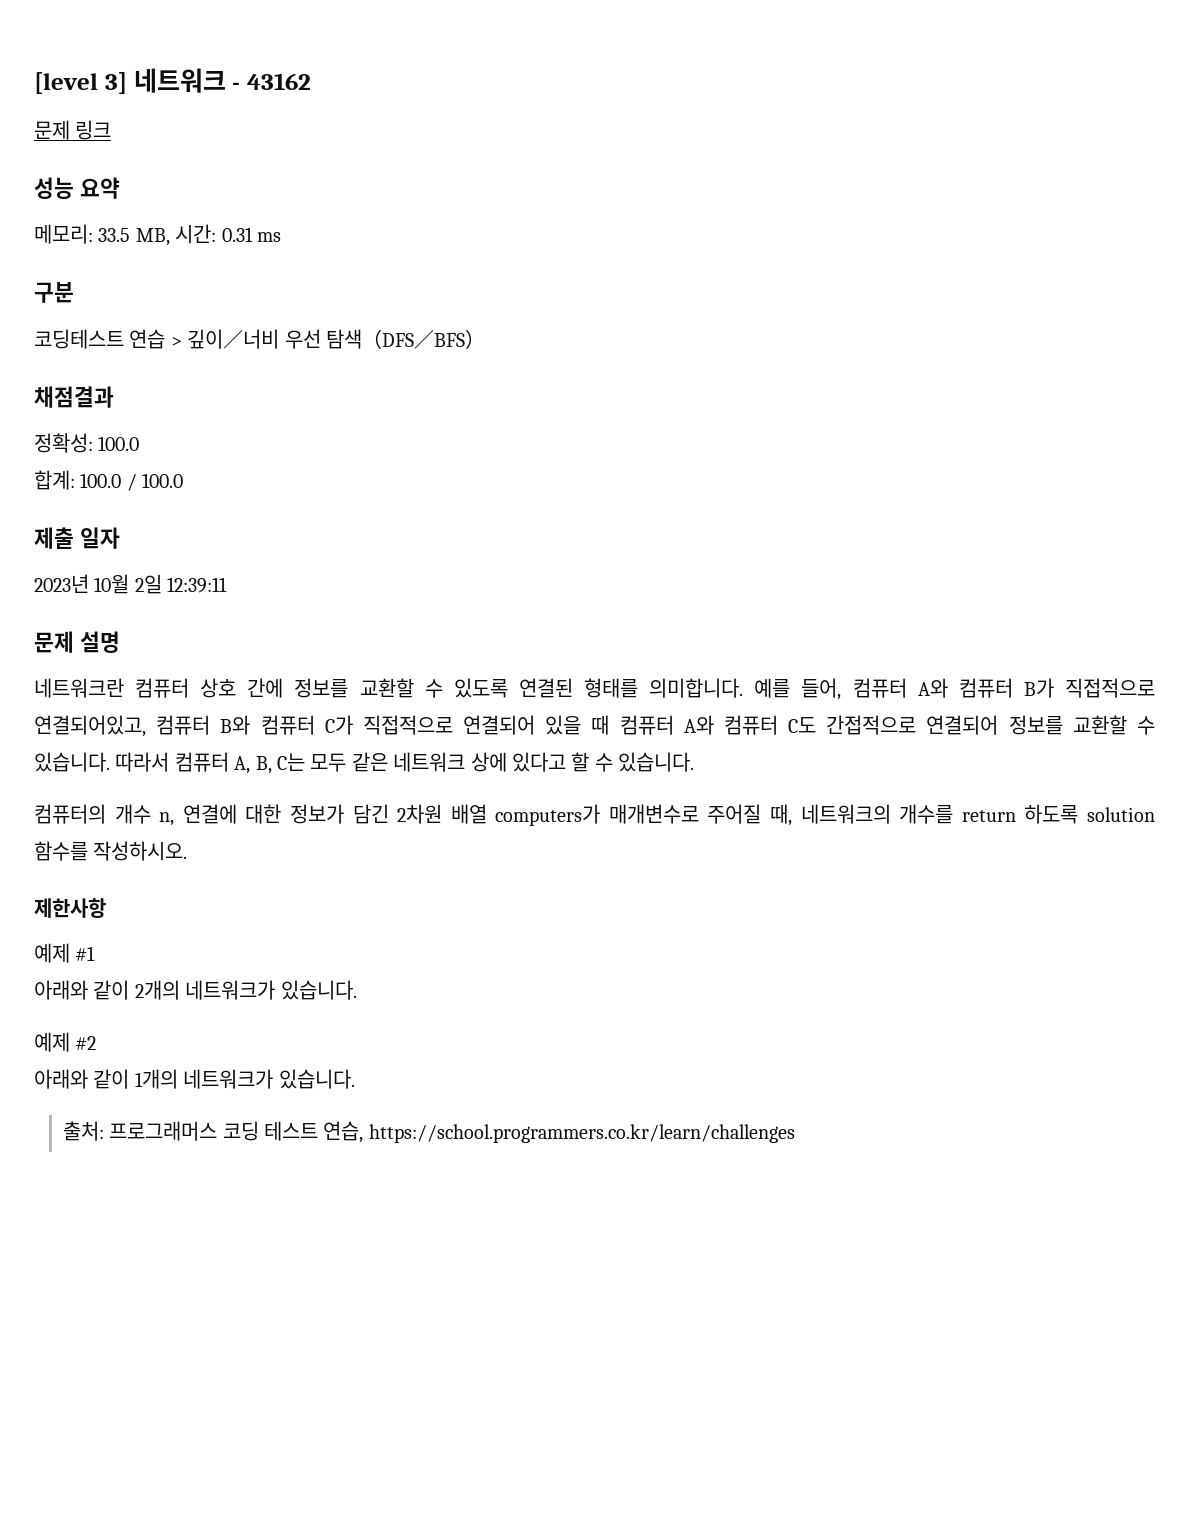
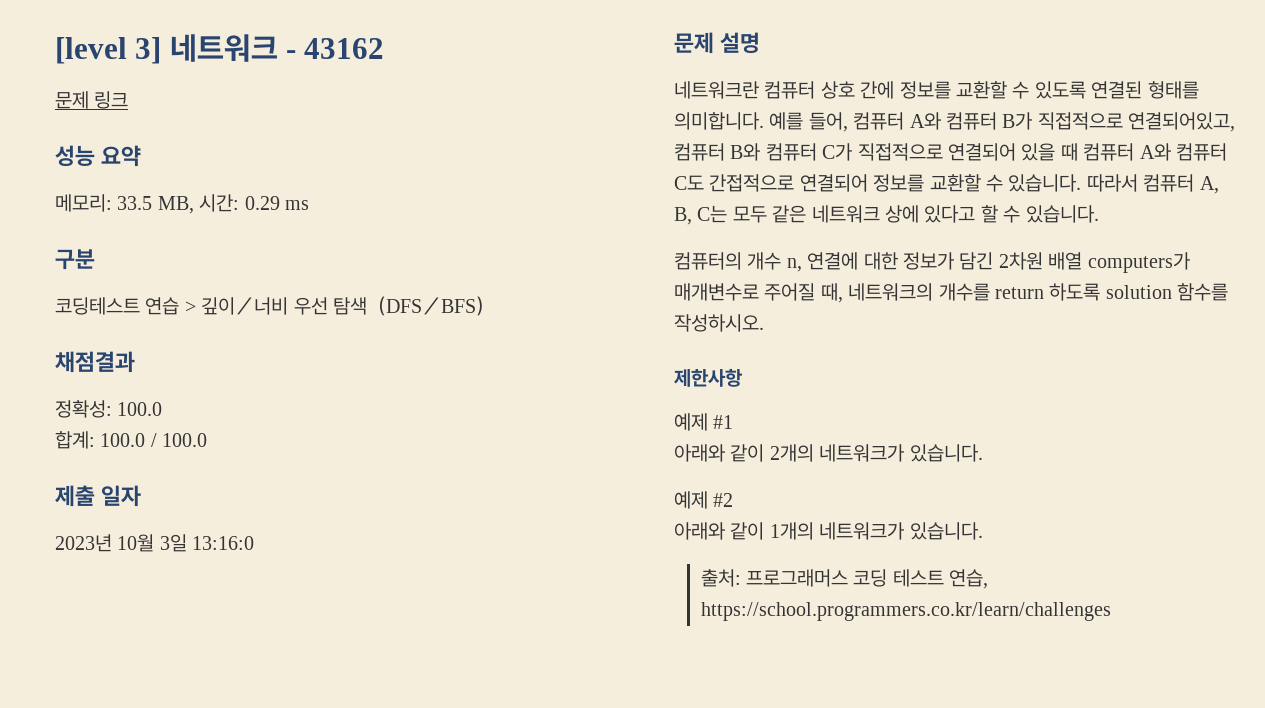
[221,227,253,242] 0.31 -> [244,196,280,210] 0.29
[134,574,228,594] 2일 12:39:11 -> [159,534,255,552] 3일 13:16:0

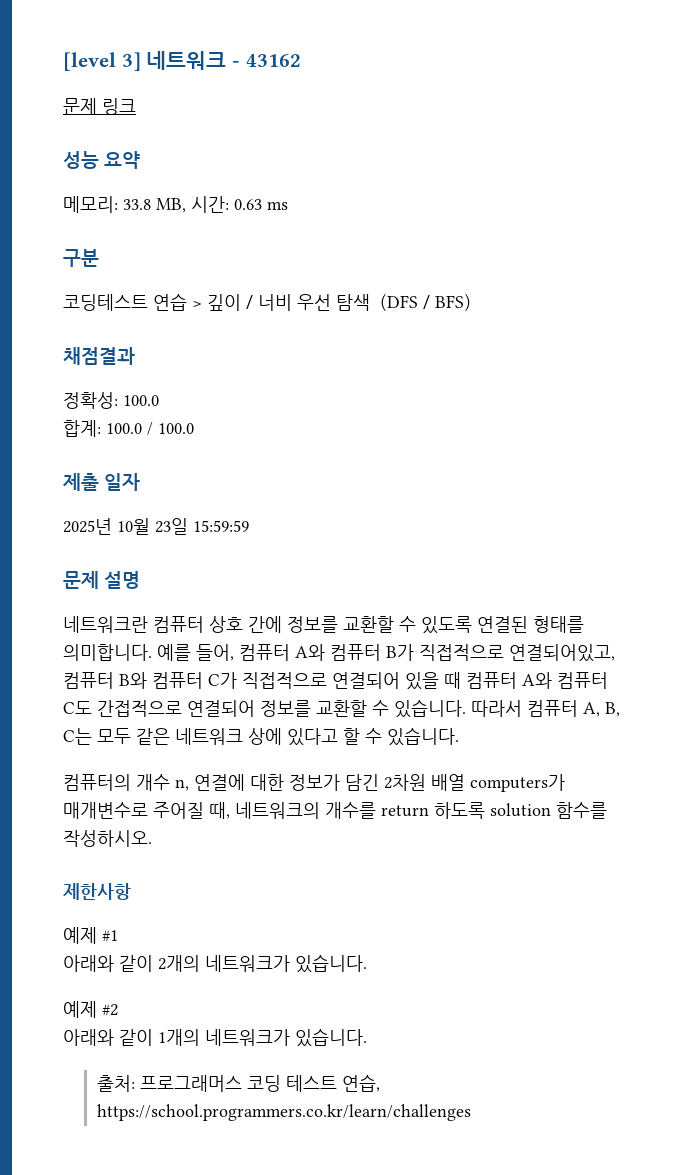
[117,196,153,210] 33.5 -> [123,199,151,210] 33.8
[244,196,280,210] 0.29 -> [234,199,262,210] 0.63
[55,534,255,552] 2023년 10월 3일 13:16:0 -> [63,518,249,535] 2025년 10월 23일 15:59:59

